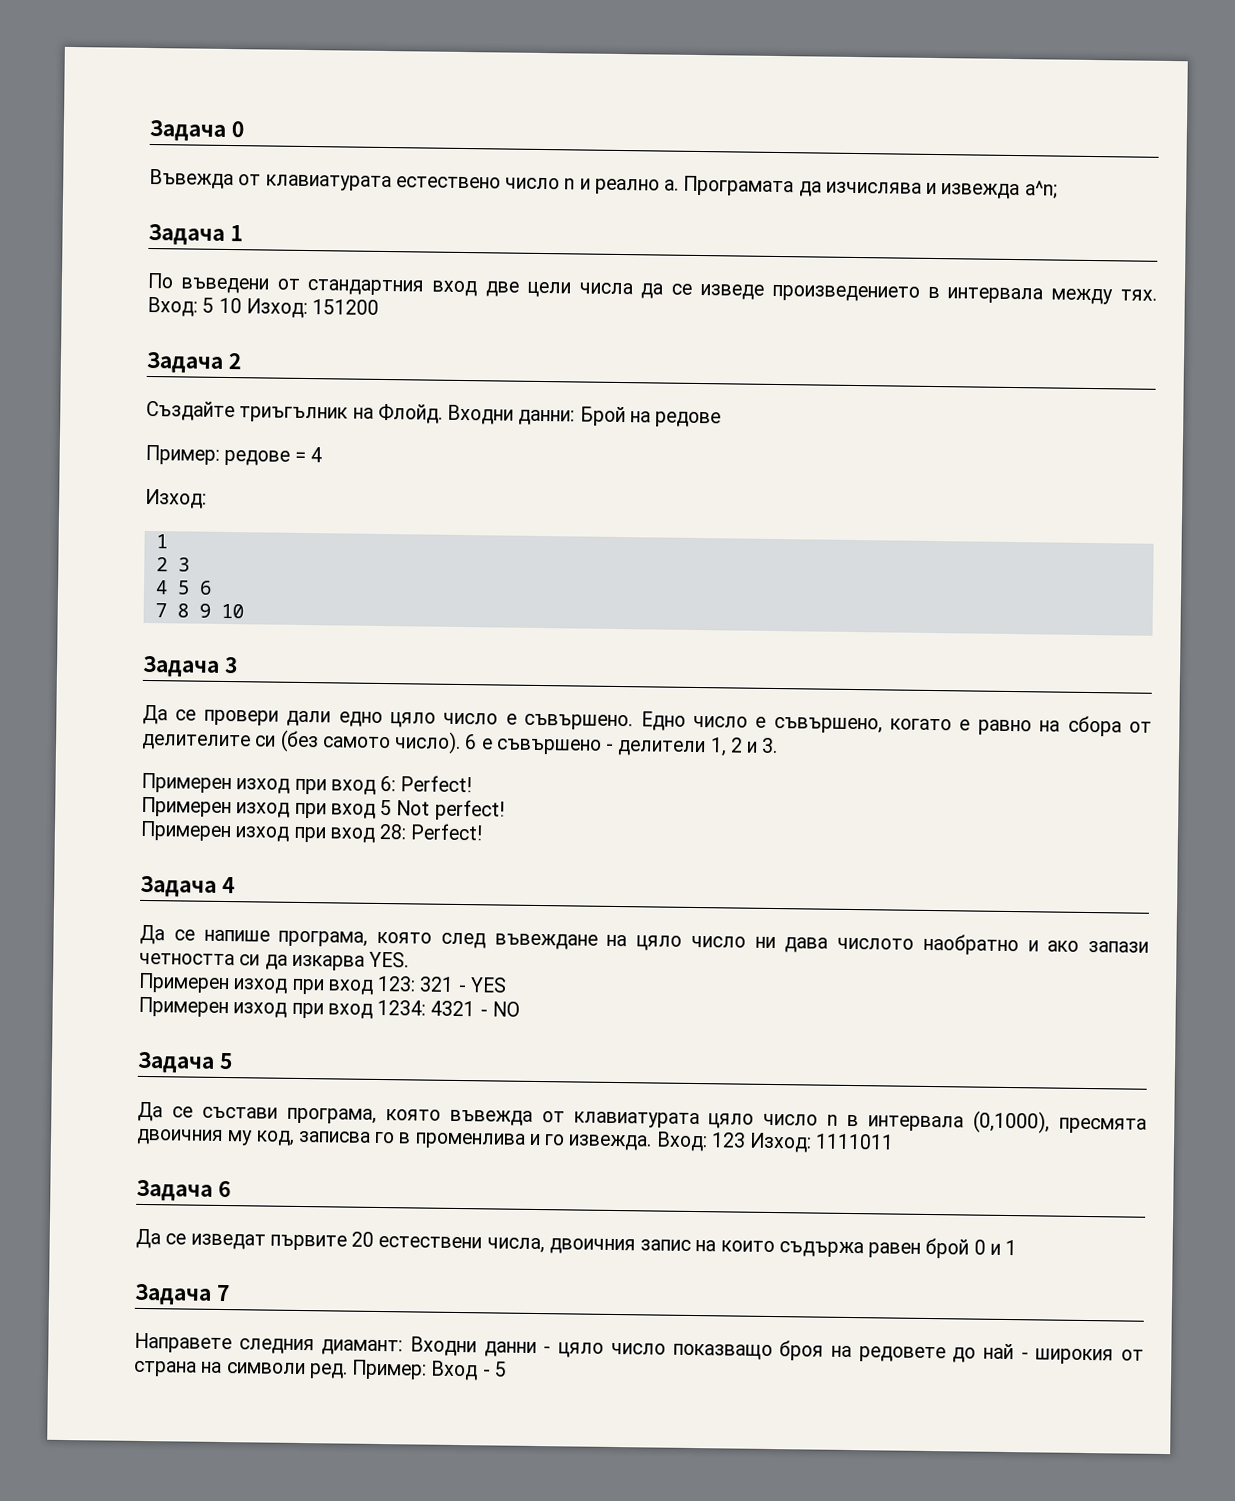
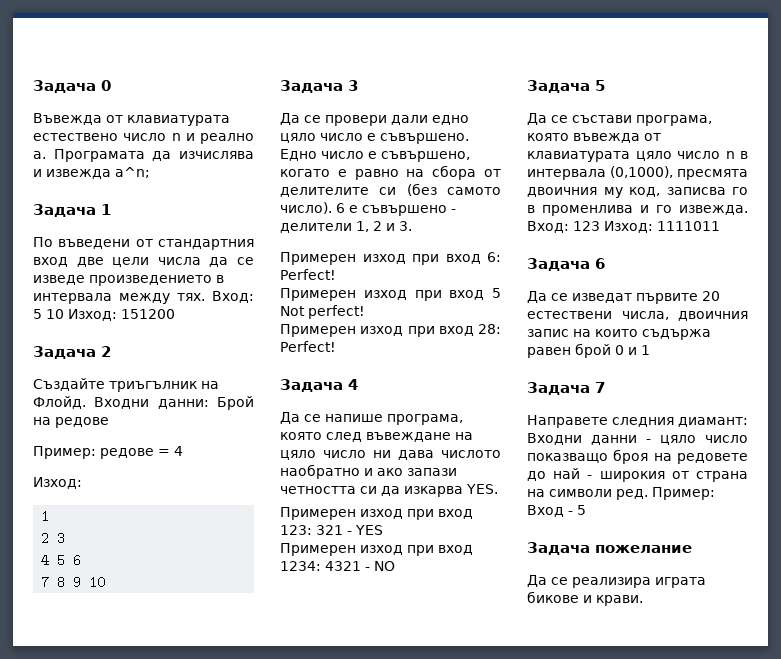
(507, 1369) none -> [527,542,692,555] [527,575,706,588] [527,591,643,606] // Задача пожелание // Да се реализира играта бикове и крави.

